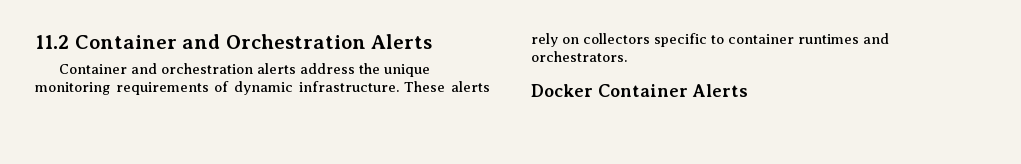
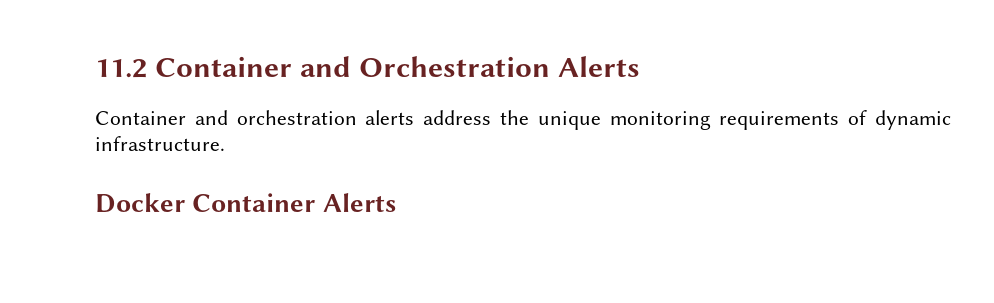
[404,81,491,92] [531,33,889,47] [531,51,627,62] These alerts rely on collectors specific to container runtimes and orchestrators. -> (225, 143) none

